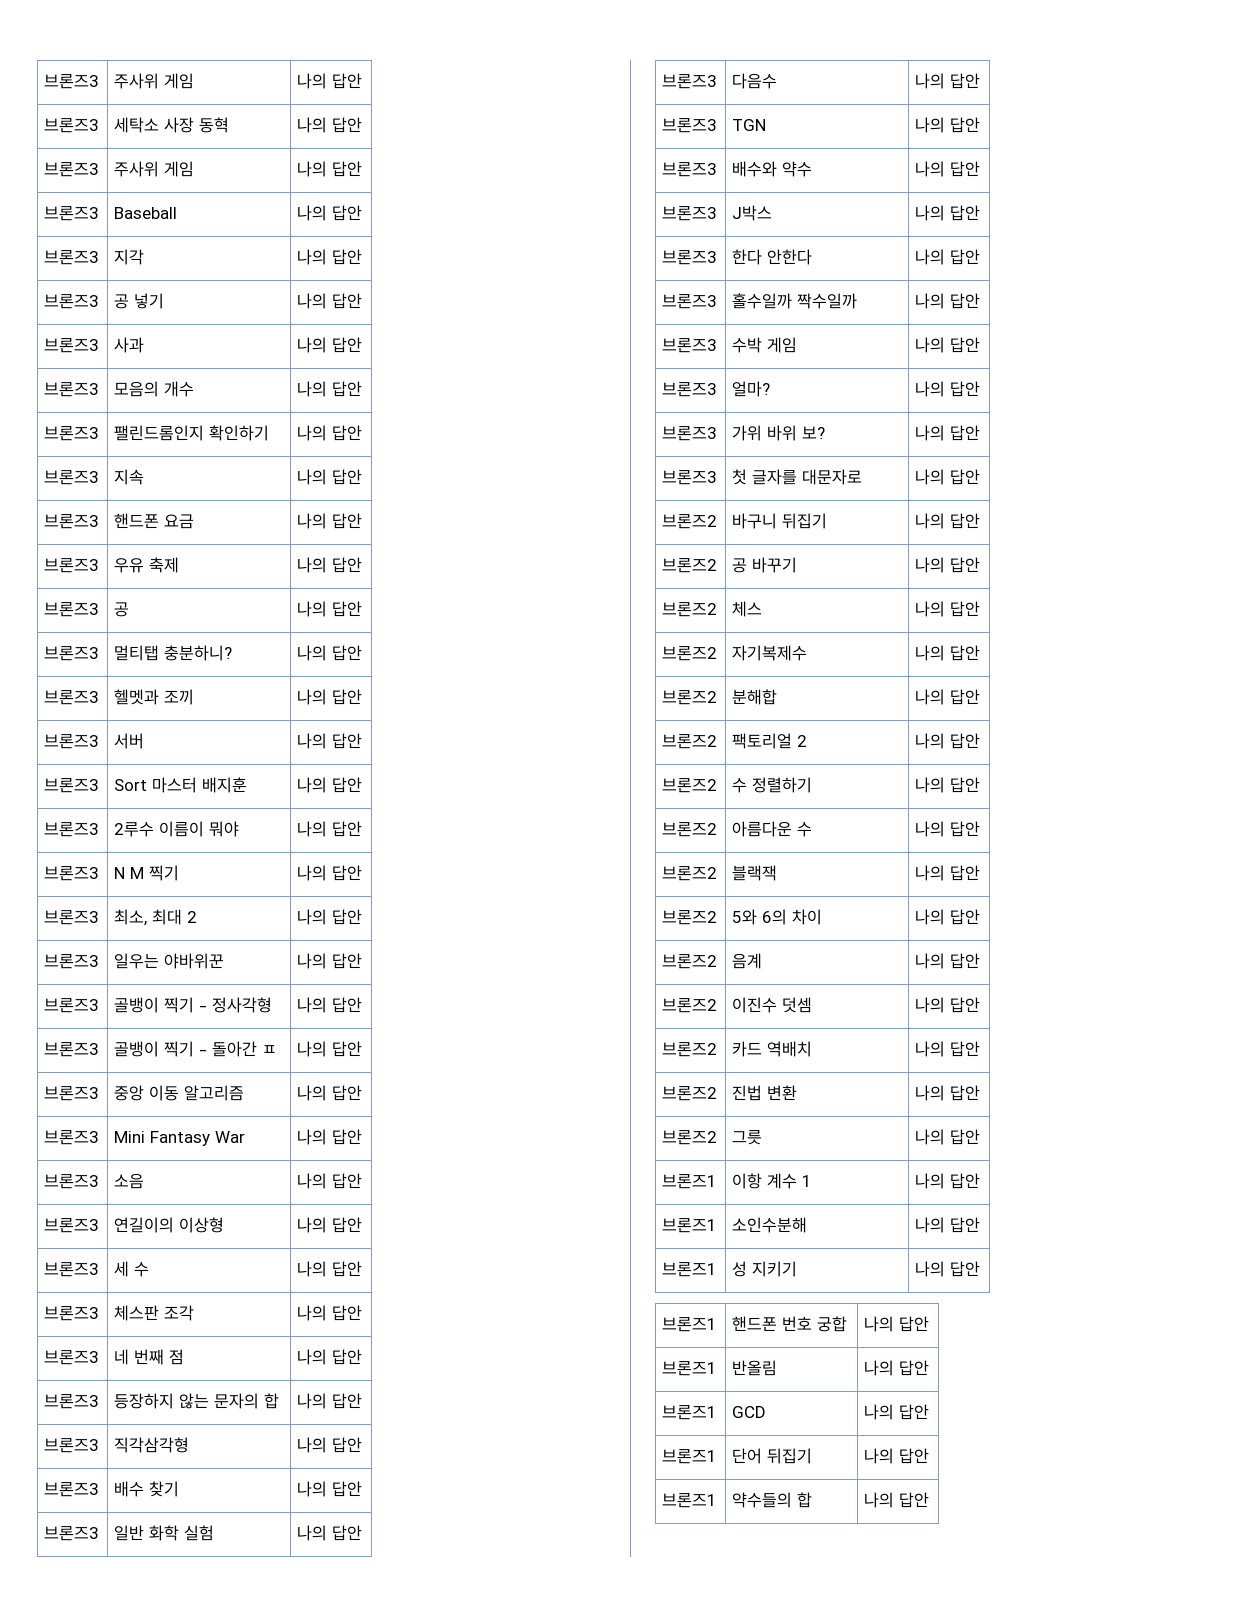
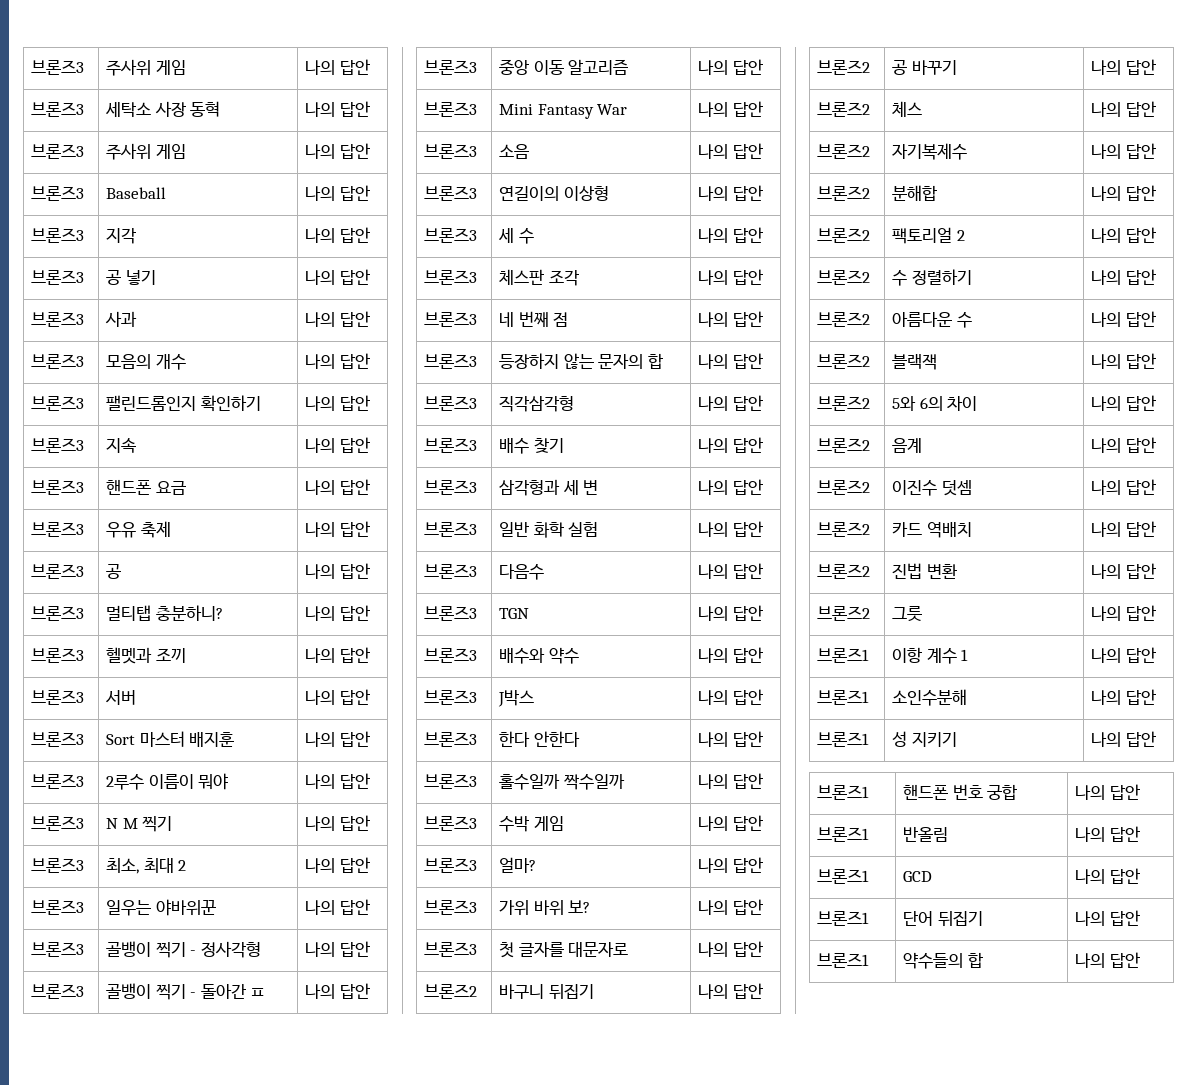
(363, 1489) none -> [423,480,477,495] [498,479,599,496] [697,479,763,495] // 브론즈3 | 삼각형과 세 변 | 나의 답안

